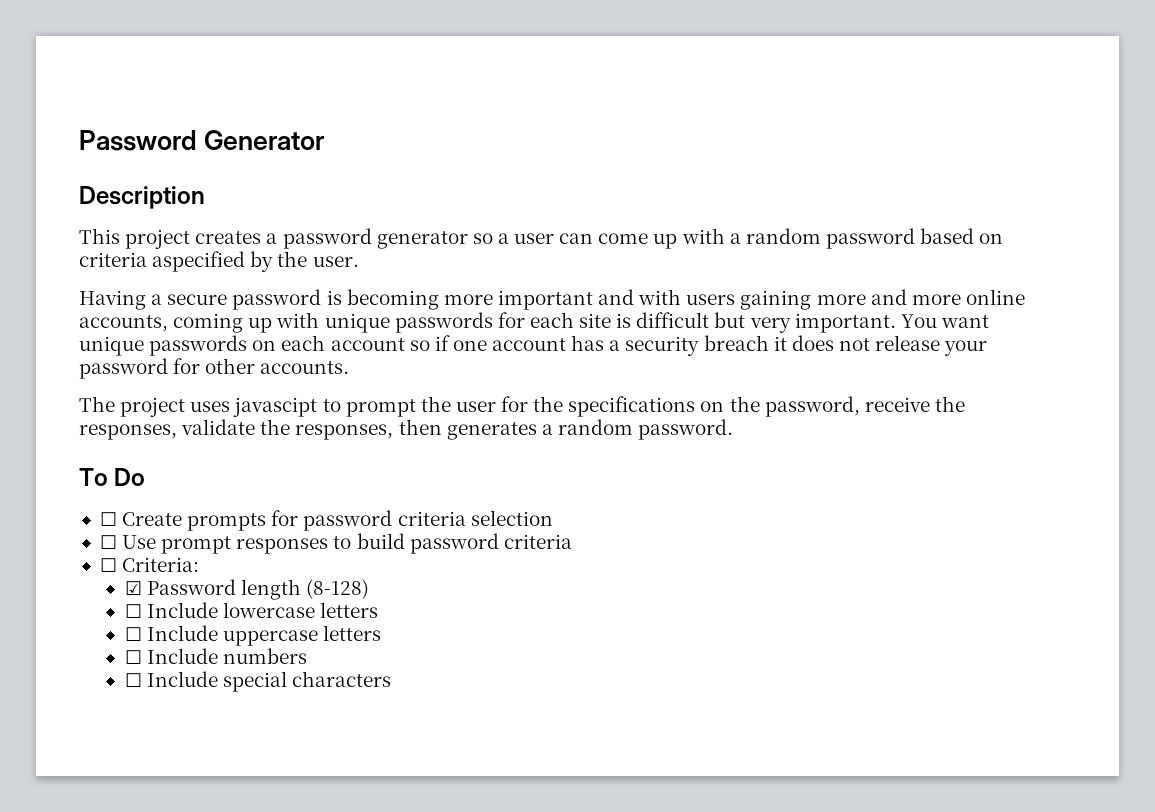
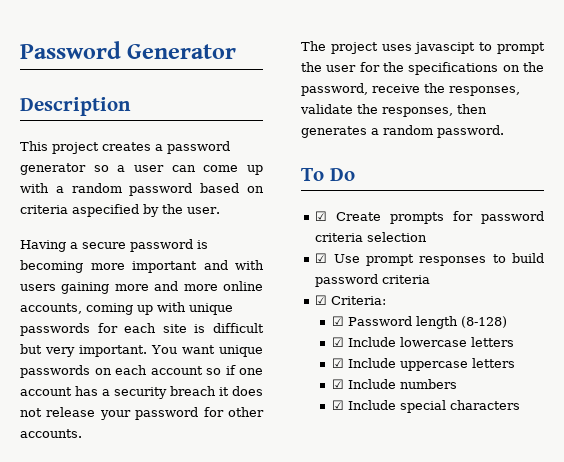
[99,512,117,526] ☐ -> [315,211,328,221] ☑
[99,535,117,549] ☐ -> [315,253,328,263] ☑
[99,558,117,572] ☐ -> [315,295,328,305] ☑
[124,604,142,618] ☐ -> [331,337,344,347] ☑
[124,627,142,641] ☐ -> [331,358,344,368] ☑
[124,650,142,664] ☐ -> [331,379,344,389] ☑
[124,673,142,687] ☐ -> [331,400,344,410] ☑

